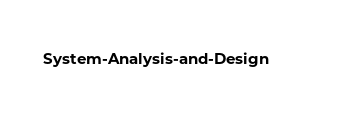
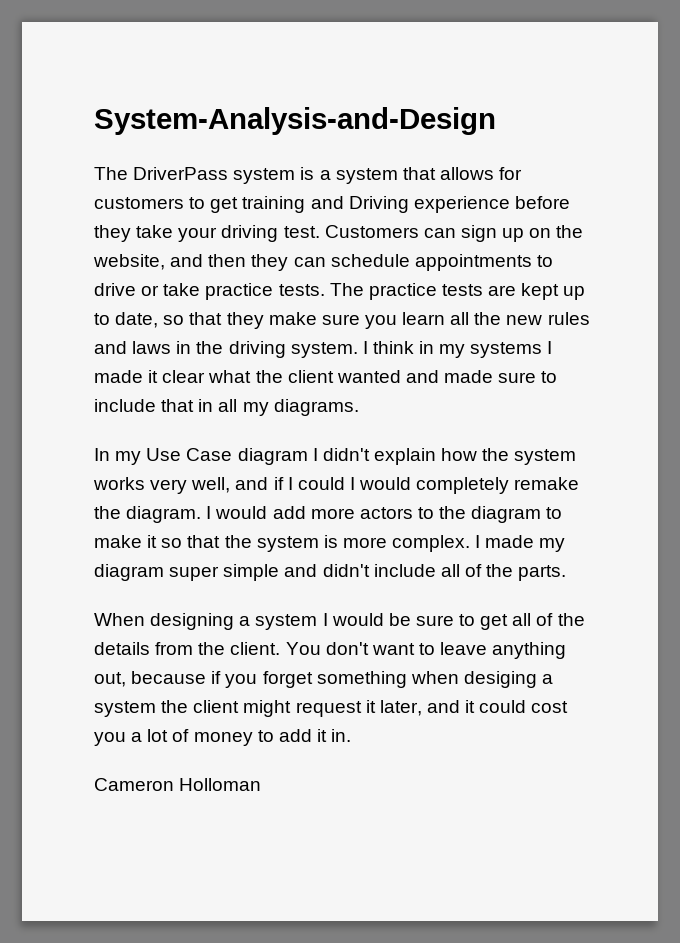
(269, 59) none -> [94,167,523,184] [94,196,570,213] [94,225,584,242] [93,254,553,271] [94,283,586,300] [94,312,590,329] [94,341,553,358] [94,370,558,383] [94,399,359,416] [94,448,577,465] [93,477,580,494] [94,506,563,523] [94,535,566,552] [94,564,567,581] [94,613,585,630] [94,642,567,659] [94,671,554,688] [94,700,569,717] [94,729,352,746] [94,778,262,791] // The DriverPass system is a system that allows for customers to get training and Driving experience before they take your driving test. Customers can sign up on the website, and then they can schedule appointments to drive or take practice tests. The practice tests are kept up to date, so that they make sure you learn all the new rules and laws in the driving system. I think in my systems I made it clear what the client wanted and made sure to include that in all my diagrams. // In my Use Case diagram I didn't explain how the system works very well, and if I could I would completely remake the diagram. I would add more actors to the diagram to make it so that the system is more complex. I made my diagram super simple and didn't include all of the parts. // When designing a system I would be sure to get all of the details from the client. You don't want to leave anything out, because if you forget something when desiging a system the client might request it later, and it could cost you a lot of money to add it in. // Cameron Holloman

